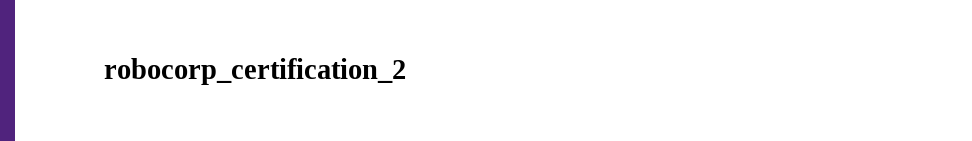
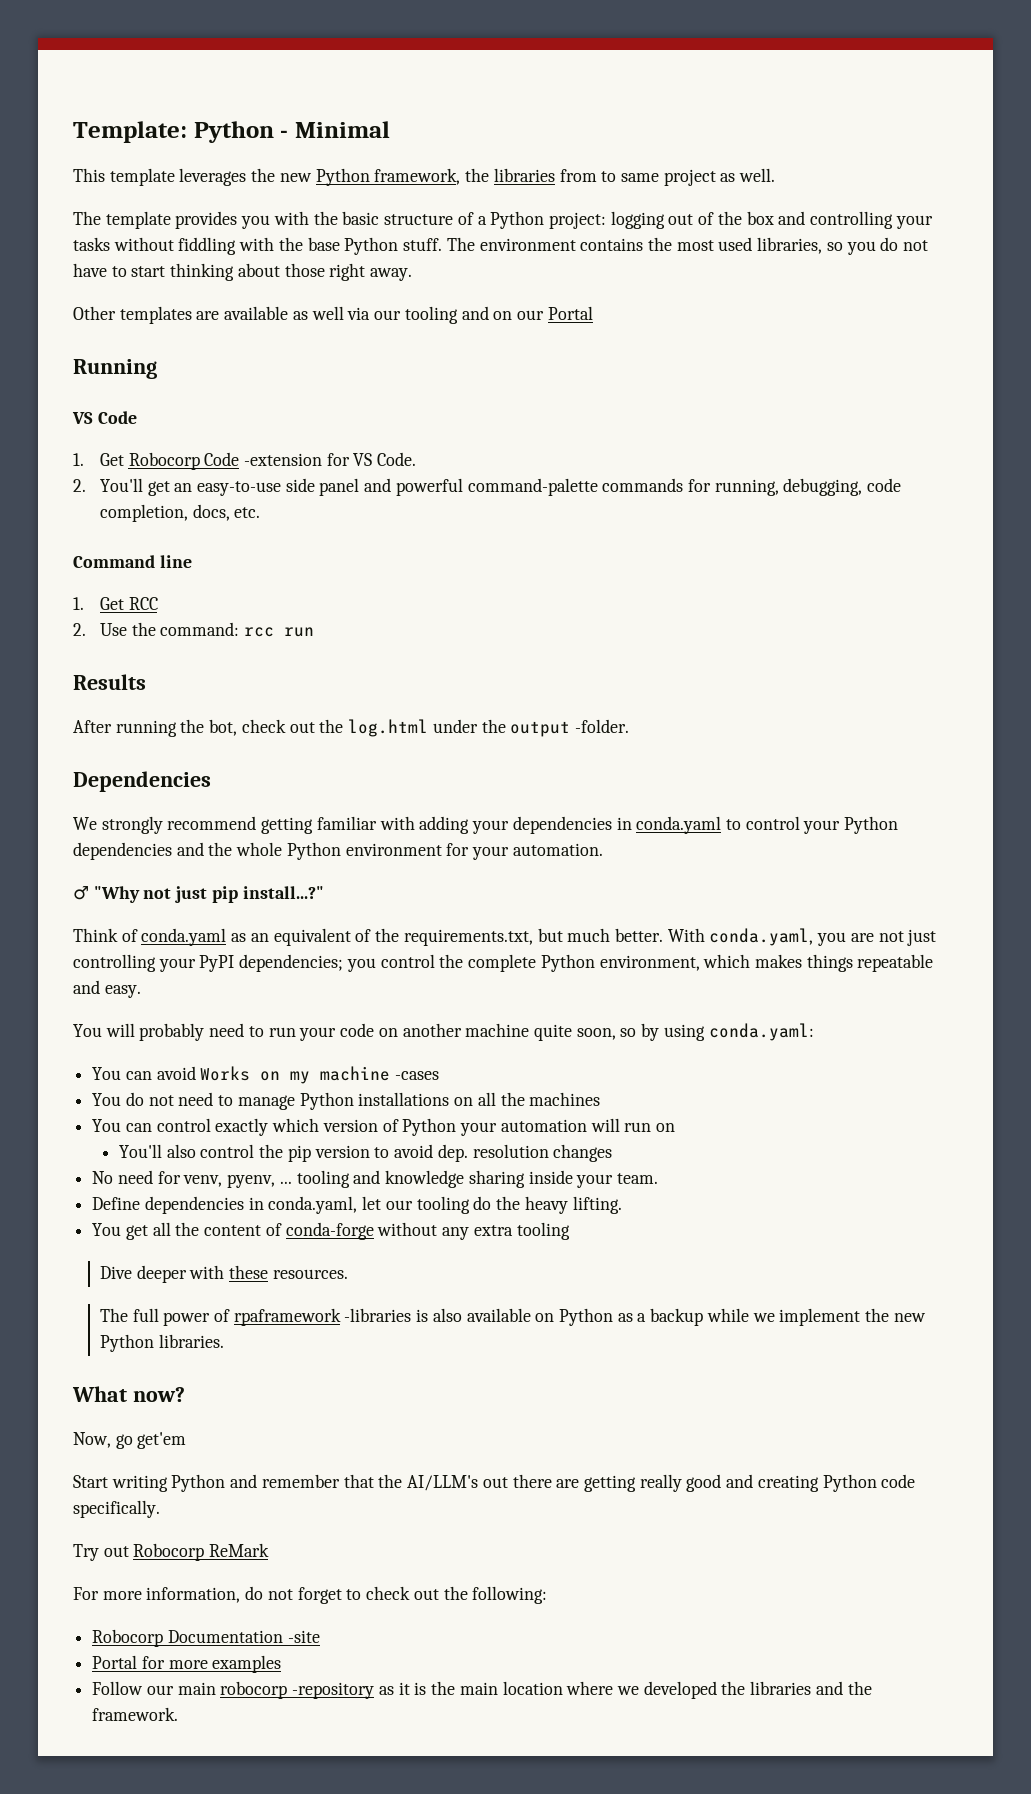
[104,58,406,85] robocorp_certification_2 -> [73,121,390,143] [73,168,776,186] [73,211,933,229] [73,237,929,255] [73,263,413,281] [73,306,593,324] [73,359,157,379] [72,411,137,424] [73,452,417,470] [73,478,902,496] [99,504,261,522] [73,555,192,568] [73,597,158,610] [73,622,314,637] [73,674,146,690] [73,719,629,737] [73,771,211,792] [73,816,899,834] [73,842,603,860] [73,886,324,903] [73,928,937,946] [73,954,934,972] [73,980,141,998] [73,1023,814,1041] [92,1066,440,1084] [92,1092,601,1110] [92,1118,675,1136] [119,1144,613,1162] [92,1170,658,1188] [92,1196,622,1214] [92,1222,570,1240] [99,1265,348,1283] [99,1308,926,1326] [99,1334,224,1352] [72,1386,185,1402] [73,1432,187,1449] [73,1474,916,1492] [73,1500,160,1518] [73,1543,270,1561] [73,1586,548,1604] [92,1629,320,1647] [92,1655,282,1673] [92,1681,872,1699] [92,1707,179,1721] Template: Python - Minimal // This template leverages the new Python framework, the libraries from to same project as well. // The template provides you with the basic structure of a Python project: logging out of the box and controlling your tasks without fiddling with the base Python stuff. The environment contains the most used libraries, so you do not have to start thinking about those right away. // Other templates are available as well via our tooling and on our Portal // Running // VS Code // 1. Get Robocorp Code -extension for VS Code. // 2. You'll get an easy-to-use side panel and powerful command-palette commands for running, debugging, code completion, docs, etc. // Command line // 1. Get RCC // 2. Use the command: rcc run // Results // After running the bot, check out the log.html under the output -folder. // Dependencies // We strongly recommend getting familiar with adding your dependencies in conda.yaml to control your Python dependencies and the whole Python environment for your automation. // ♂ "Why not just pip install...?" // Think of conda.yaml as an equivalent of the requirements.txt, but much better. With conda.yaml, you are not just controlling your PyPI dependencies; you control the complete Python environment, which makes things repeatable and easy. // You will probably need to run your code on another machine quite soon, so by using conda.yaml: // You can avoid Works on my machine -cases // You do not need to manage Python installations on all the machines // You can control exactly which version of Python your automation will run on // You'll also control the pip version to avoid dep. resolution changes // No need for venv, pyenv, ... tooling and knowledge sharing inside your team. // Define dependencies in conda.yaml, let our tooling do the heavy lifting. // You get all the content of conda-forge without any extra tooling // Dive deeper with these resources. // The full power of rpaframework -libraries is also available on Python as a backup while we implement the new Python libraries. // What now? // Now, go get'em // Start writing Python and remember that the AI/LLM's out there are getting really good and creating Python code specifically. // Try out Robocorp ReMark // For more information, do not forget to check out the following: // Robocorp Documentation -site // Portal for more examples // Follow our main robocorp -repository as it is the main location where we developed the libraries and the framework.

